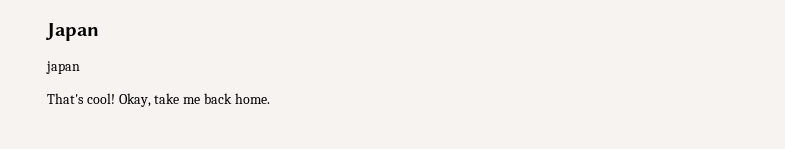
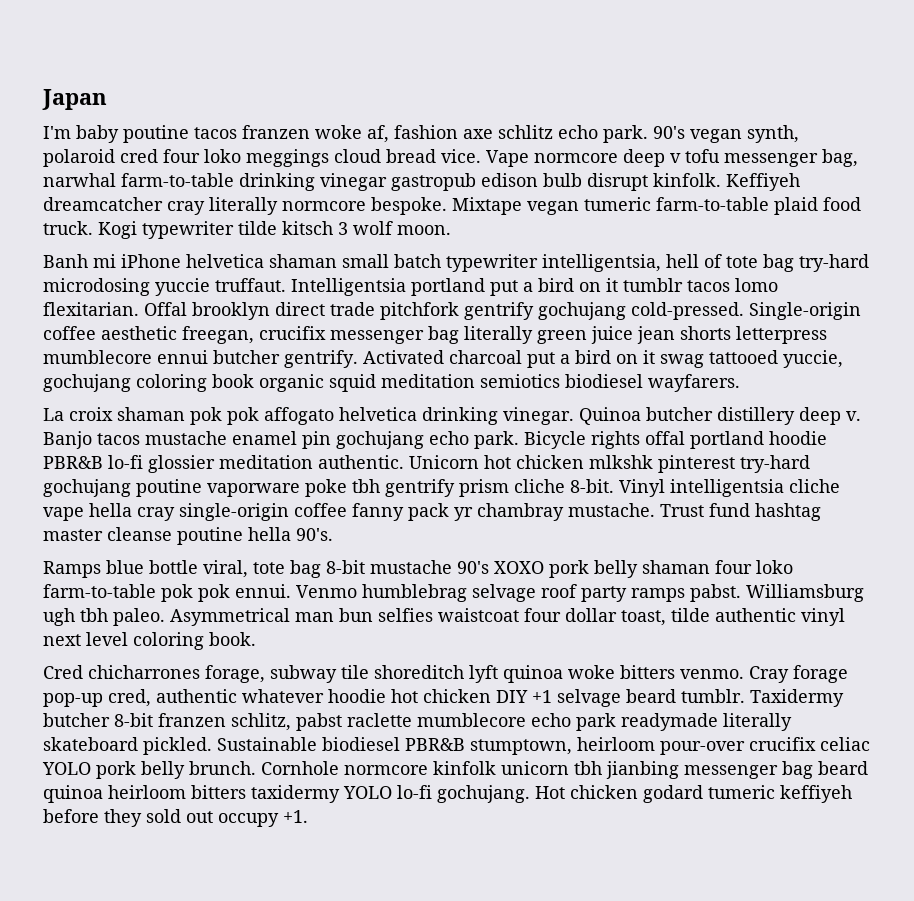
[46,61,80,74] [47,93,270,107] japan // That's cool! Okay, take me back home. -> [43,125,799,143] [43,149,858,167] [43,173,800,191] [43,197,861,215] [43,221,451,239] [43,254,869,272] [43,278,778,296] [43,302,861,320] [43,326,827,344] [43,350,843,368] [43,374,740,392] [43,407,861,425] [43,431,827,449] [43,455,810,473] [43,479,840,497] [43,503,821,521] [43,527,333,545] [43,560,793,578] [43,584,864,602] [43,608,845,626] [43,632,256,650] [43,665,848,683] [43,689,844,707] [43,713,792,731] [43,737,870,755] [42,761,868,779] [43,785,852,803] [43,809,308,827] I'm baby poutine tacos franzen woke af, fashion axe schlitz echo park. 90's vegan synth, polaroid cred four loko meggings cloud bread vice. Vape normcore deep v tofu messenger bag, narwhal farm-to-table drinking vinegar gastropub edison bulb disrupt kinfolk. Keffiyeh dreamcatcher cray literally normcore bespoke. Mixtape vegan tumeric farm-to-table plaid food truck. Kogi typewriter tilde kitsch 3 wolf moon. // Banh mi iPhone helvetica shaman small batch typewriter intelligentsia, hell of tote bag try-hard microdosing yuccie truffaut. Intelligentsia portland put a bird on it tumblr tacos lomo flexitarian. Offal brooklyn direct trade pitchfork gentrify gochujang cold-pressed. Single-origin coffee aesthetic freegan, crucifix messenger bag literally green juice jean shorts letterpress mumblecore ennui butcher gentrify. Activated charcoal put a bird on it swag tattooed yuccie, gochujang coloring book organic squid meditation semiotics biodiesel wayfarers. // La croix shaman pok pok affogato helvetica drinking vinegar. Quinoa butcher distillery deep v. Banjo tacos mustache enamel pin gochujang echo park. Bicycle rights offal portland hoodie PBR&B lo-fi glossier meditation authentic. Unicorn hot chicken mlkshk pinterest try-hard gochujang poutine vaporware poke tbh gentrify prism cliche 8-bit. Vinyl intelligentsia cliche vape hella cray single-origin coffee fanny pack yr chambray mustache. Trust fund hashtag master cleanse poutine hella 90's. // Ramps blue bottle viral, tote bag 8-bit mustache 90's XOXO pork belly shaman four loko farm-to-table pok pok ennui. Venmo humblebrag selvage roof party ramps pabst. Williamsburg ugh tbh paleo. Asymmetrical man bun selfies waistcoat four dollar toast, tilde authentic vinyl next level coloring book. // Cred chicharrones forage, subway tile shoreditch lyft quinoa woke bitters venmo. Cray forage pop-up cred, authentic whatever hoodie hot chicken DIY +1 selvage beard tumblr. Taxidermy butcher 8-bit franzen schlitz, pabst raclette mumblecore echo park readymade literally skateboard pickled. Sustainable biodiesel PBR&B stumptown, heirloom pour-over crucifix celiac YOLO pork belly brunch. Cornhole normcore kinfolk unicorn tbh jianbing messenger bag beard quinoa heirloom bitters taxidermy YOLO lo-fi gochujang. Hot chicken godard tumeric keffiyeh before they sold out occupy +1.

